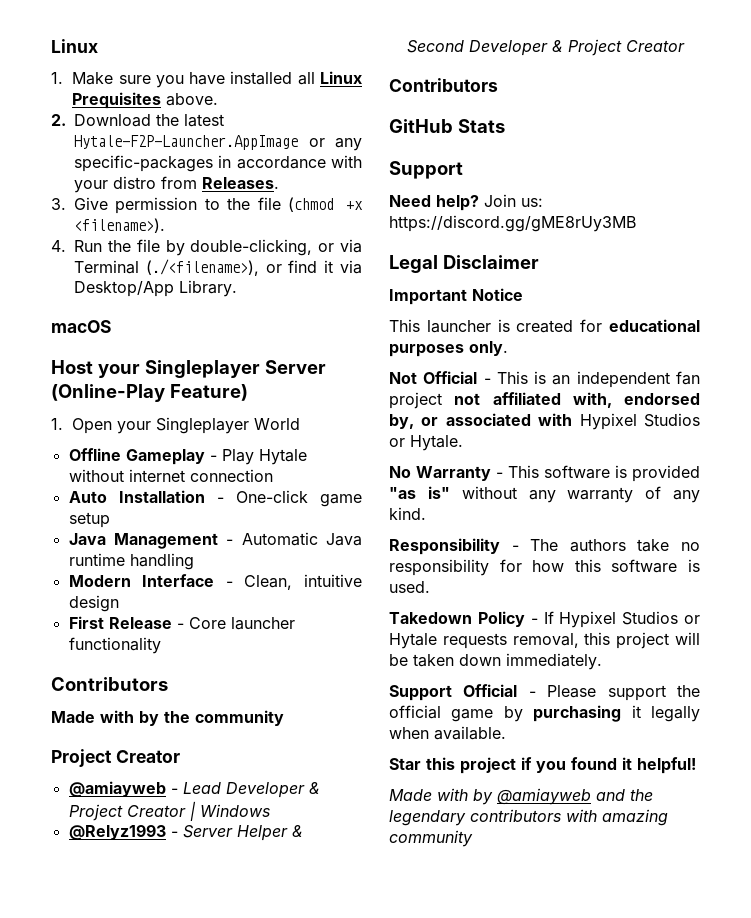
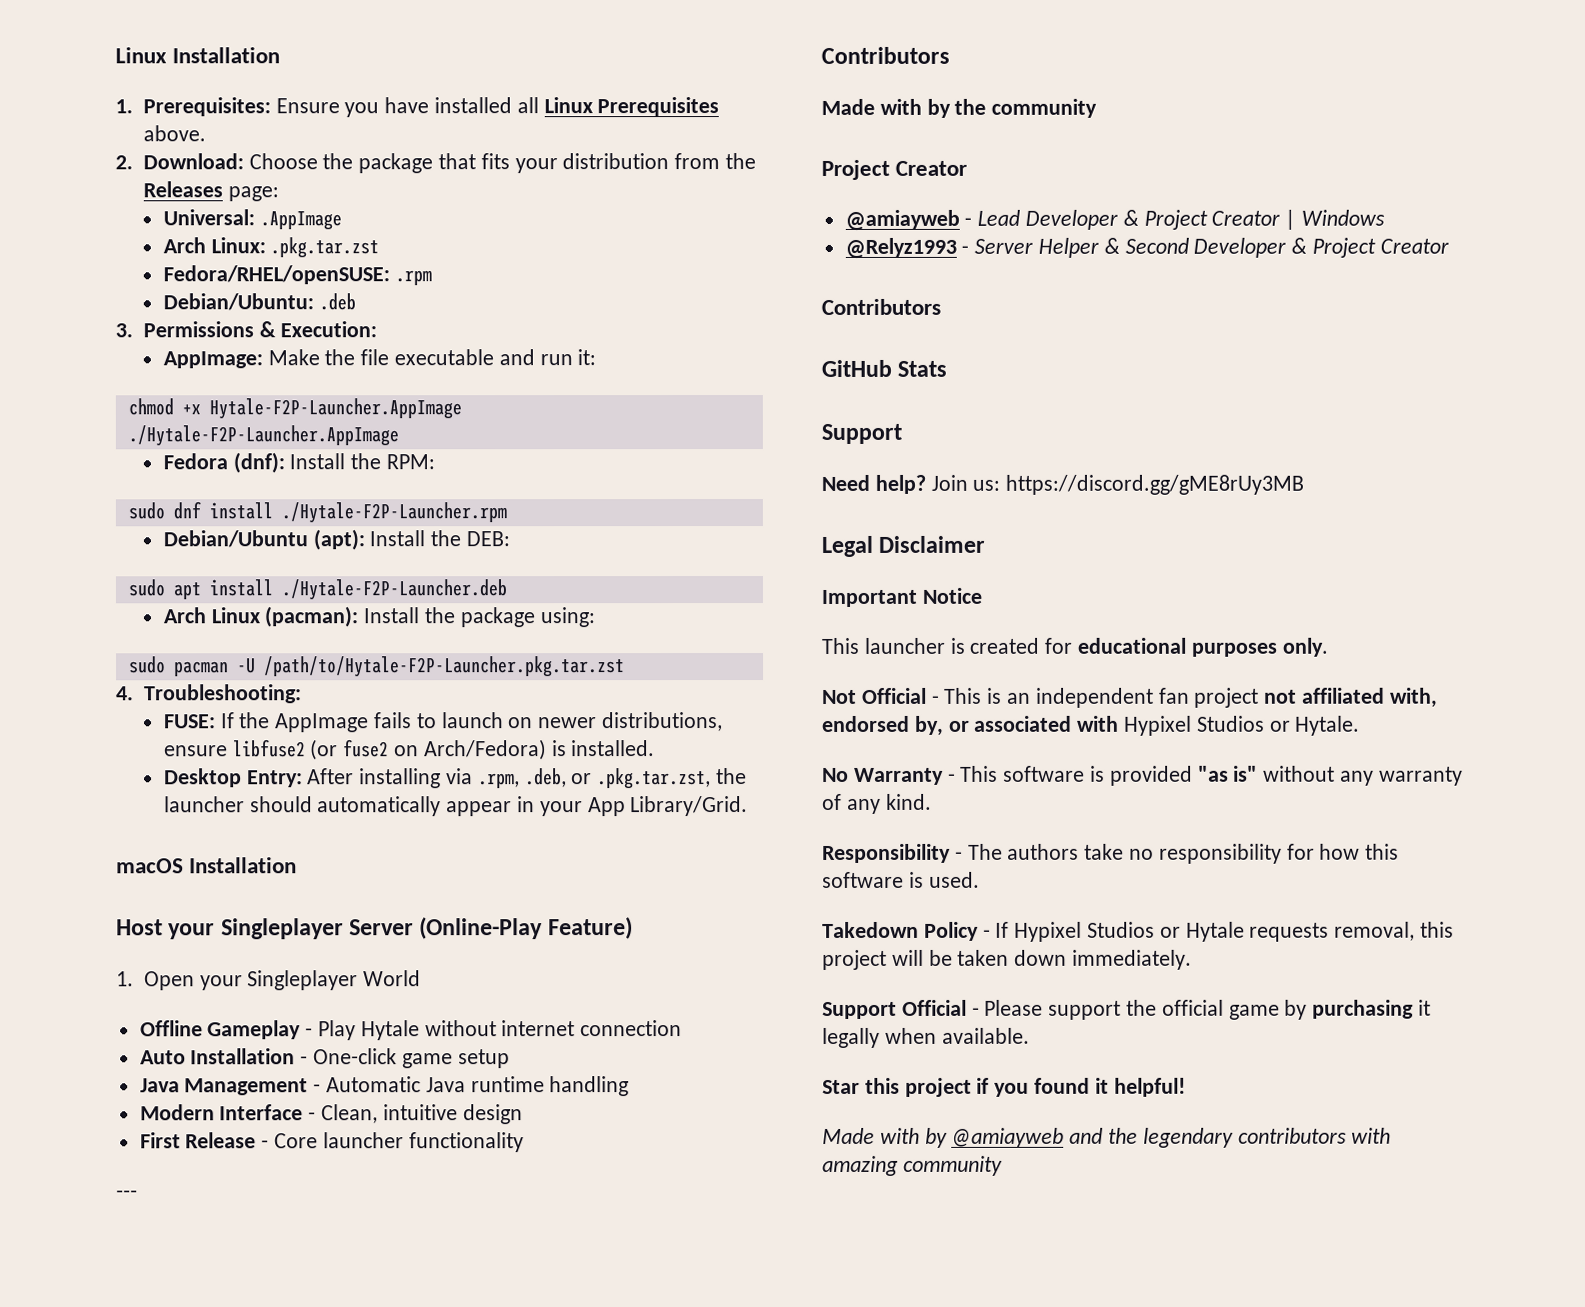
[51,39,98,53] [51,72,151,85] Linux // 1. Make sure -> [115,47,281,64] [115,97,340,117] Linux Installation // 1. Prerequisites: Ensure
[72,92,162,109] Prequisites -> [597,97,720,117] Prerequisites
[74,114,224,127] [74,135,362,151] [74,155,362,172] [74,176,279,193] [51,197,364,214] [74,218,165,233] [51,239,362,256] [74,259,363,276] [74,280,237,297] Download the latest Hytale-F2P-Launcher.AppImage or any specific-packages in accordance with your distro from Releases. // 3. Give permission to the file (chmod +x <filename>). // 4. Run the file by double-clicking, or via Terminal (./<filename>), or find it via Desktop/App Library. -> [142,153,756,174] [142,181,279,202] [162,209,342,231] [162,237,380,259] [162,265,432,286] [162,293,356,311] [115,321,378,338] [162,349,597,369] [127,398,462,420] [127,425,399,447] [162,452,435,474] [127,501,507,524] [162,529,510,551] [127,579,507,601] [162,606,595,628] [128,656,625,678] [116,684,302,704] [163,712,723,733] [163,739,656,761] [163,768,747,790] [163,796,749,817] Download: Choose the package that fits your distribution from the Releases page: // Universal: .AppImage // Arch Linux: .pkg.tar.zst // Fedora/RHEL/openSUSE: .rpm // Debian/Ubuntu: .deb // 3. Permissions & Execution: // AppImage: Make the file executable and run it: // chmod +x Hytale-F2P-Launcher.AppImage // ./Hytale-F2P-Launcher.AppImage // Fedora (dnf): Install the RPM: // sudo dnf install ./Hytale-F2P-Launcher.rpm // Debian/Ubuntu (apt): Install the DEB: // sudo apt install ./Hytale-F2P-Launcher.deb // Arch Linux (pacman): Install the package using: // sudo pacman -U /path/to/Hytale-F2P-Launcher.pkg.tar.zst // 4. Troubleshooting: // FUSE: If the AppImage fails to launch on newer distributions, ensure libfuse2 (or fuse2 on Arch/Fedora) is installed. // Desktop Entry: After installing via .rpm, .deb, or .pkg.tar.zst, the launcher should automatically appear in your App Library/Grid.
(111, 326) none -> [189,857,298,874] Installation
(161, 645) none -> [116,1190,138,1199] // ---

